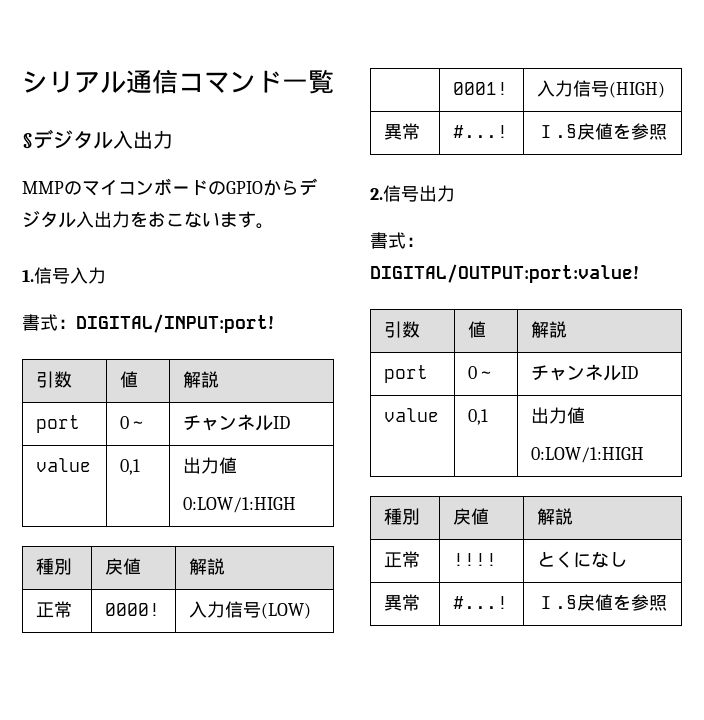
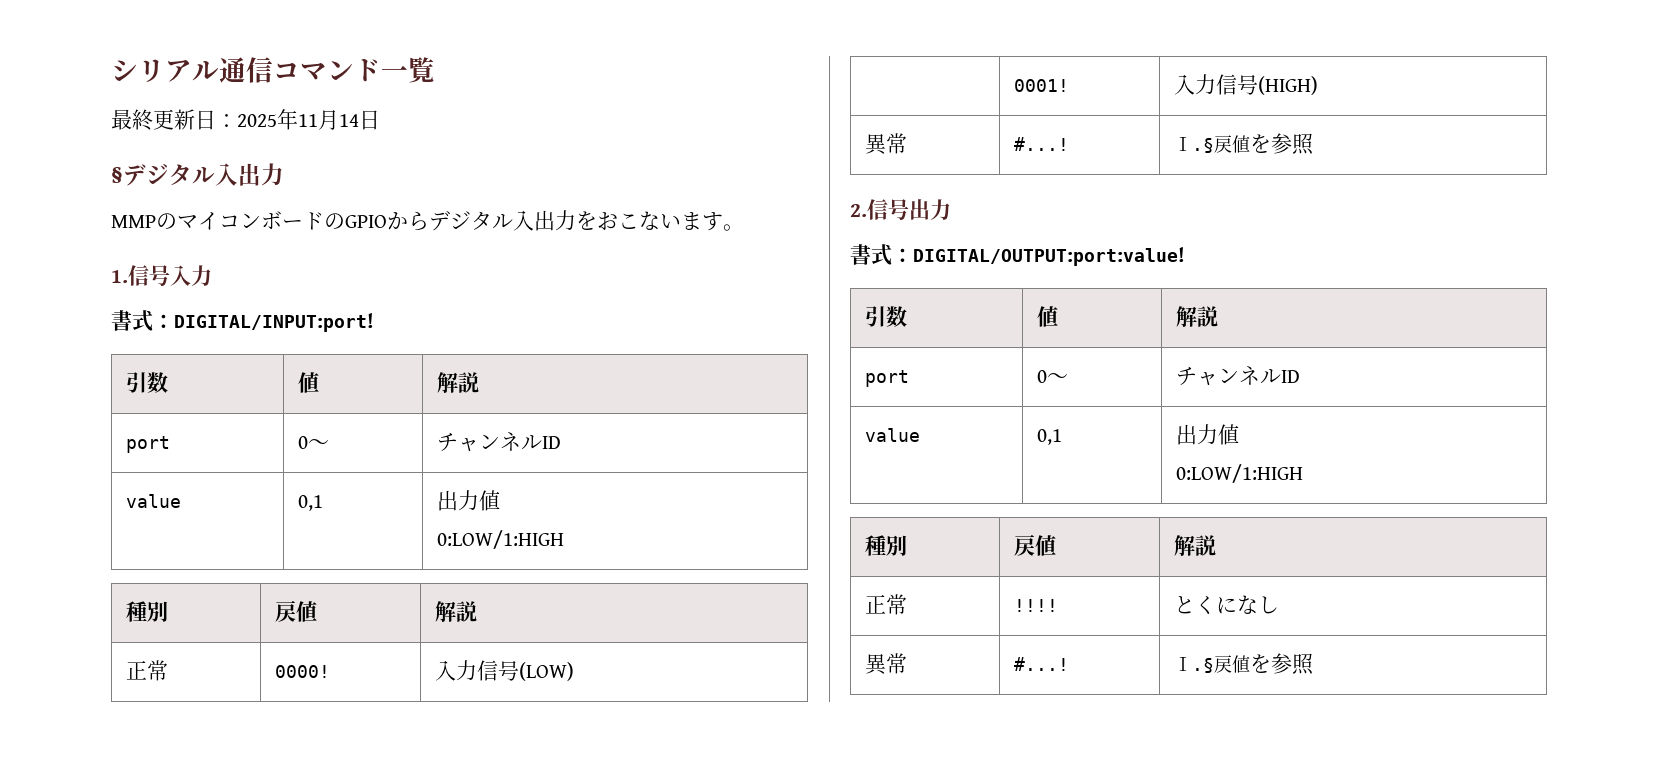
(334, 81) none -> [111,109,380,131] // 最終更新日：2025年11月14日

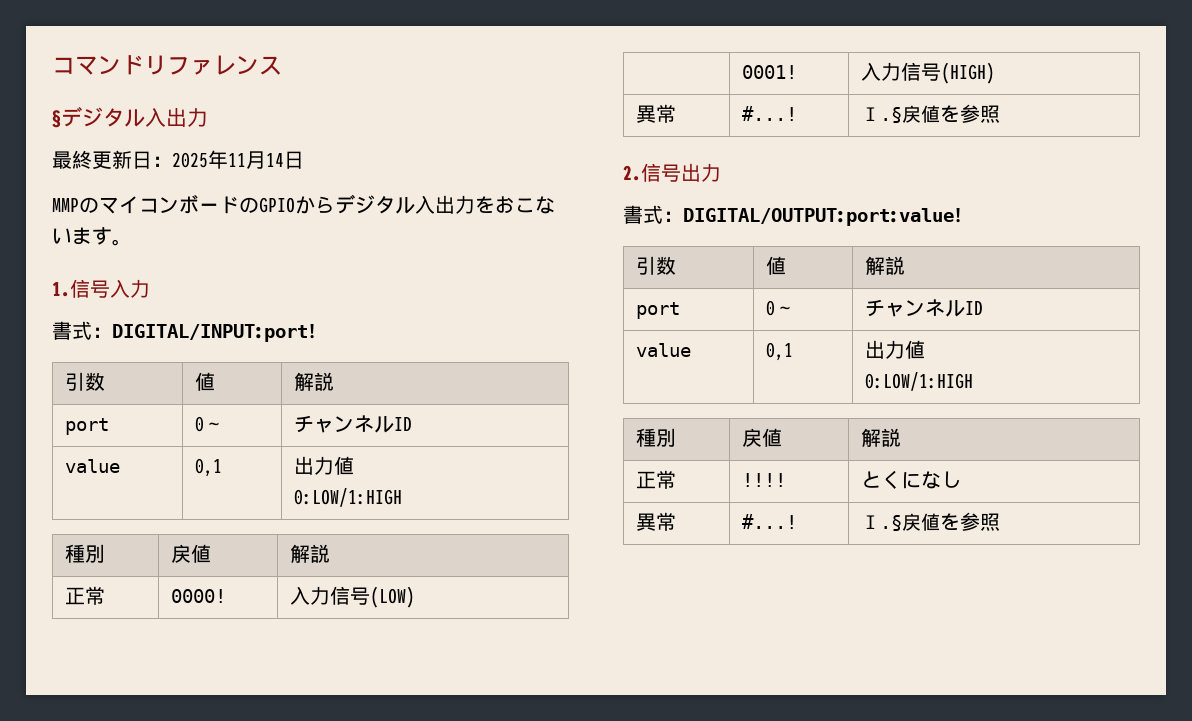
[111,57,435,83] シリアル通信コマンド一覧 -> [52,55,282,75] [52,106,208,128] コマンドリファレンス // §デジタル入出力
[111,163,284,186] // §デジタル入出力 -> (304, 160) none

